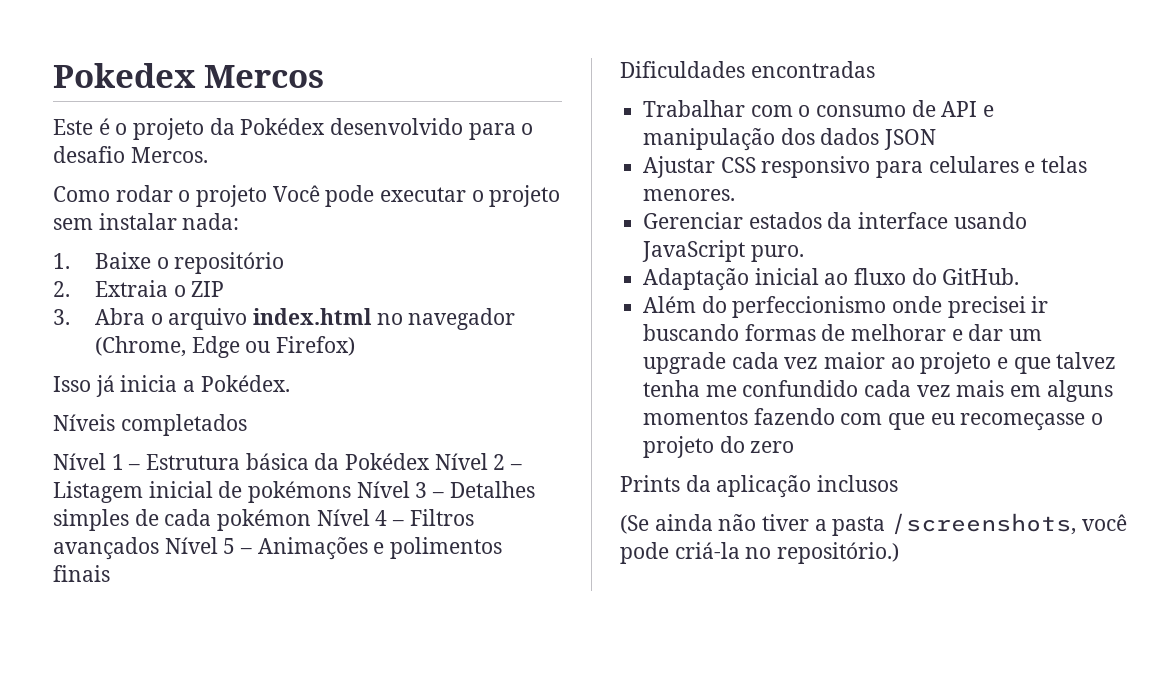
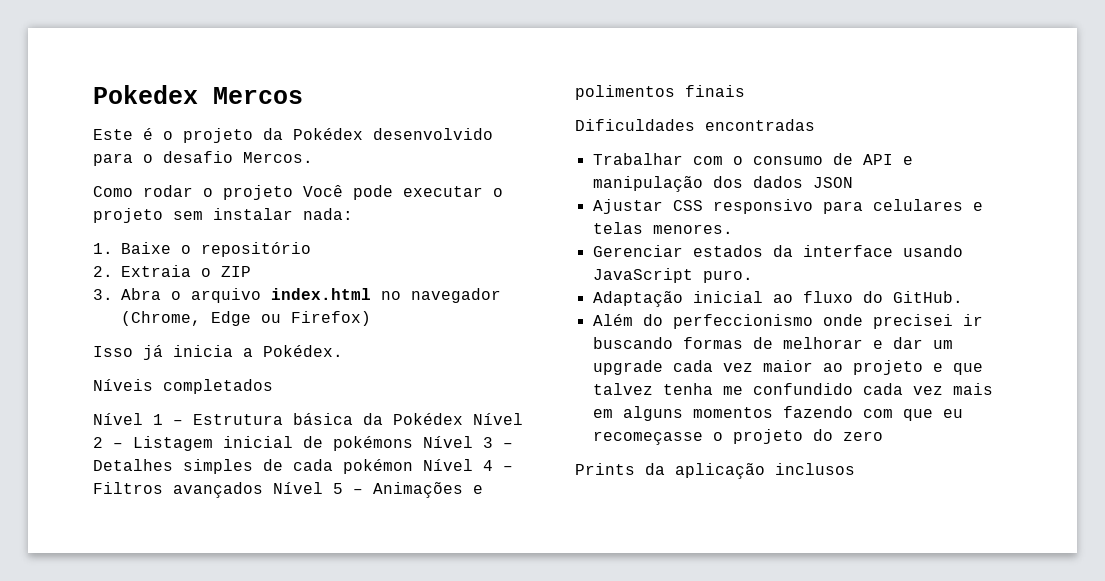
[620,513,1127,536] [620,542,900,564] // (Se ainda não tiver a pasta /screenshots, você pode criá-la no repositório.) -> (855, 469) none

